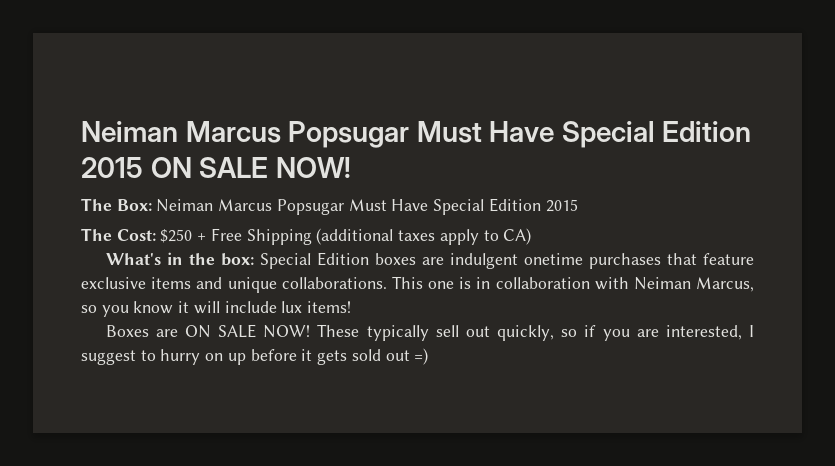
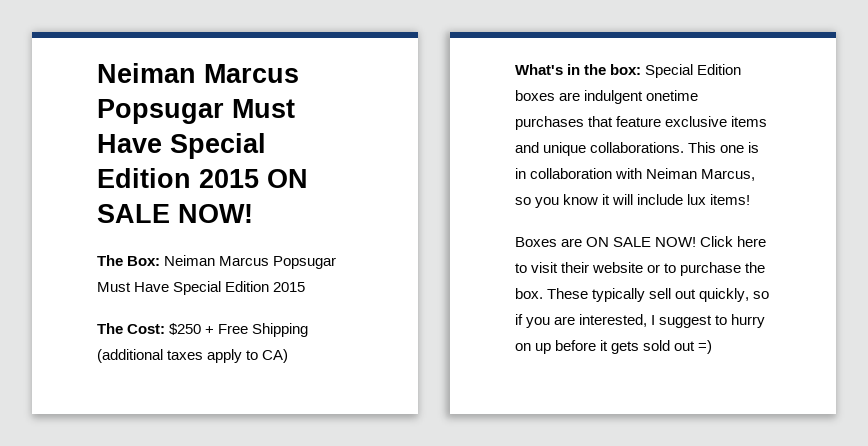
(311, 331) none -> [700,236,767,247] [515,262,766,276] [515,288,543,299] Click here to visit their website or to purchase the box.

